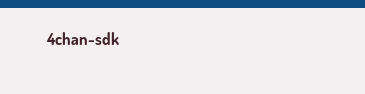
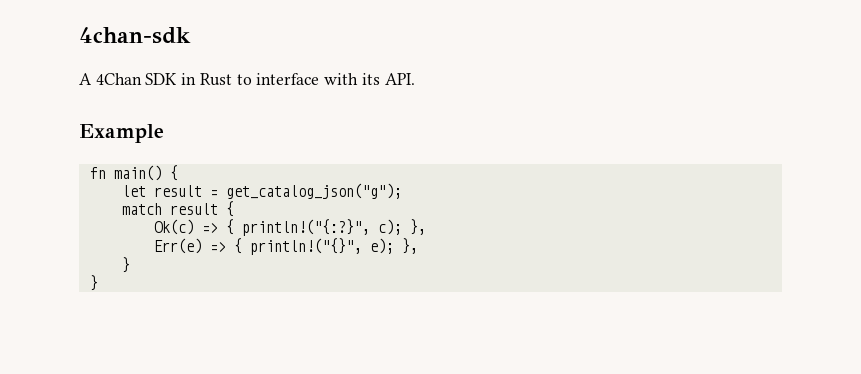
(119, 38) none -> [79,73,415,86] [79,124,164,143] [89,165,178,181] [121,183,402,199] [121,201,234,217] [153,219,426,236] [153,238,418,255] [121,257,130,273] [89,275,98,291] // A 4Chan SDK in Rust to interface with its API. // Example // fn main() { // let result = get_catalog_json("g"); // match result { // Ok(c) => { println!("{:?}", c); }, // Err(e) => { println!("{}", e); }, // } // }

